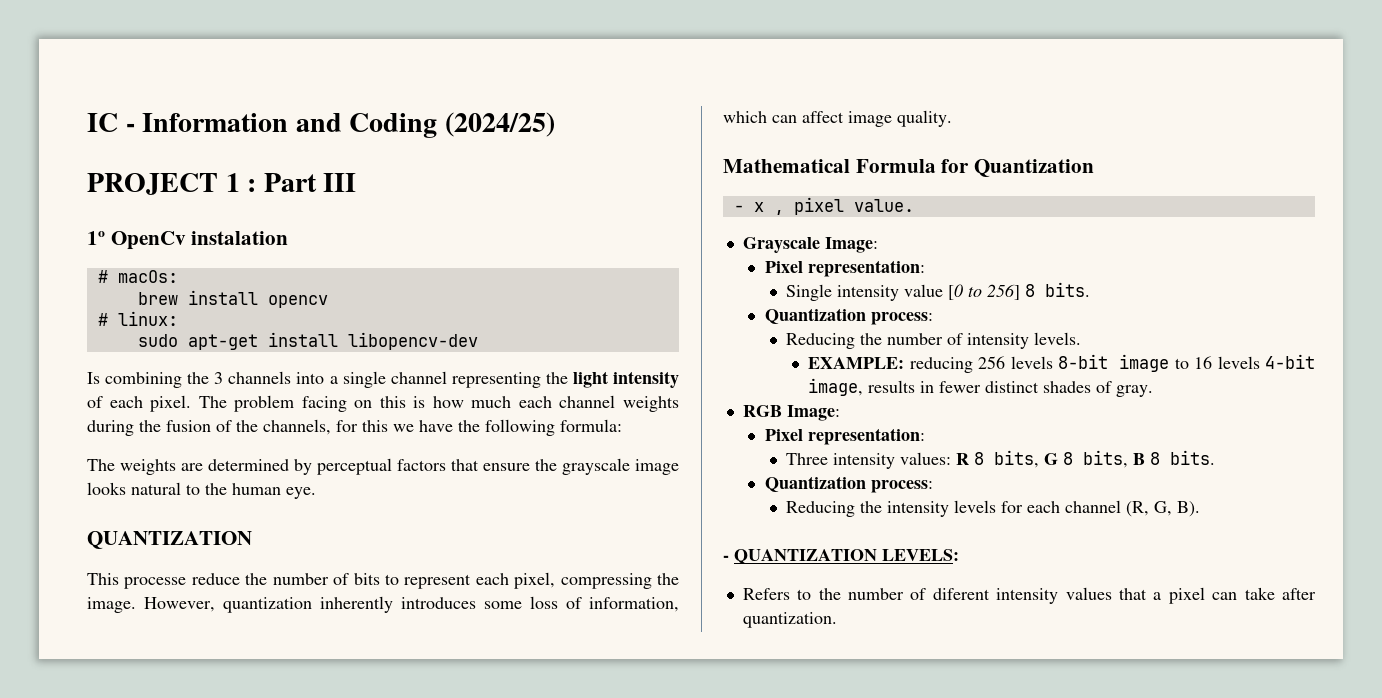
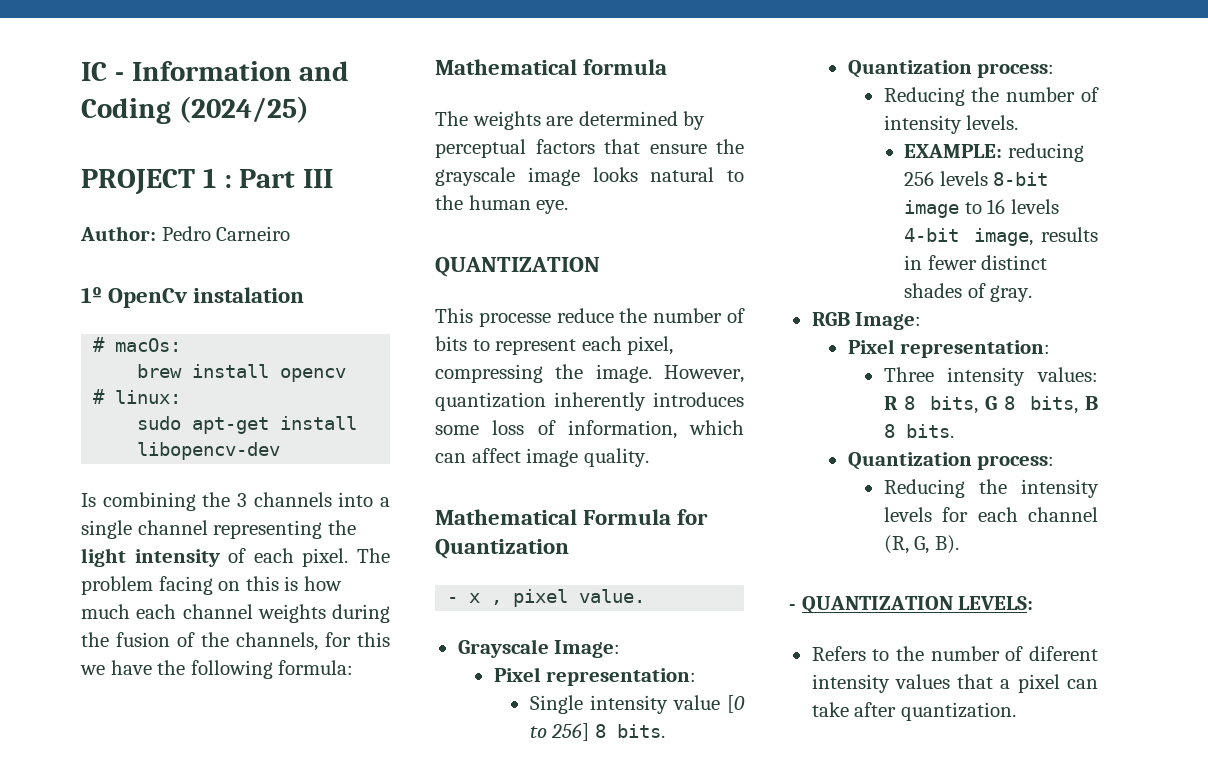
(357, 182) none -> [80,226,291,241] // Author: Pedro Carneiro
(622, 425) none -> [435,59,668,75] // Mathematical formula

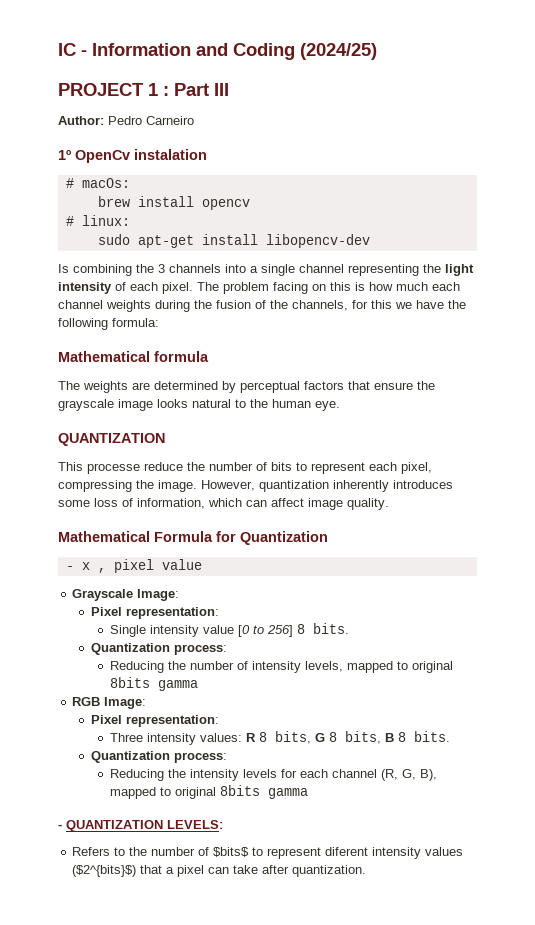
[579,589,646,603] value. -> [161,559,202,570] value
[966,115,1019,130] [904,143,1084,162] [904,171,1049,186] [904,199,1059,218] [904,227,1098,246] [904,255,1048,270] [904,283,1033,302] levels. // EXAMPLE: reducing 256 levels 8-bit image to 16 levels 4-bit image, results in fewer distinct shades of gray. -> [304,661,453,673] [109,677,198,691] levels, mapped to original 8bits gamma
[934,535,959,554] B). -> [419,769,437,781] [109,785,308,799] B), mapped to original 8bits gamma
(1024, 653) none -> [213,847,322,859] $bits$ to represent
(950, 681) none -> [72,865,137,877] ($2^{bits}$)

